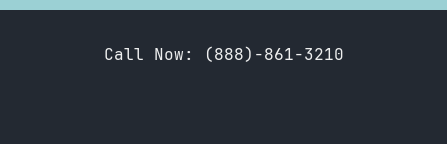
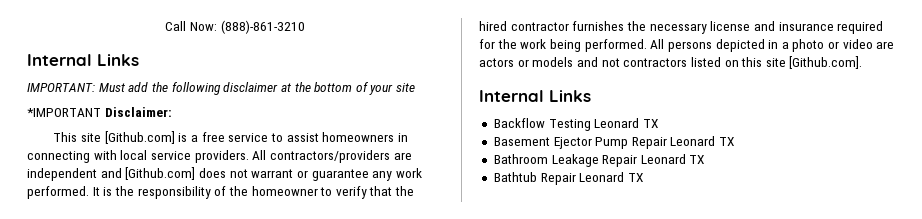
(344, 54) none -> [27,54,139,66] [27,82,416,95] [27,107,172,117] [53,131,408,144] [27,150,412,163] [27,167,422,181] [27,186,415,199] [479,21,884,34] [479,39,895,52] [479,56,863,69] [479,90,591,102] [493,118,658,131] [493,136,735,149] [493,154,705,167] [493,172,643,185] // Internal Links // IMPORTANT: Must add the following disclaimer at the bottom of your site // *IMPORTANT Disclaimer: // This site [Github.com] is a free service to assist homeowners in connecting with local service providers. All contractors/providers are independent and [Github.com] does not warrant or guarantee any work performed. It is the responsibility of the homeowner to verify that the hired contractor furnishes the necessary license and insurance required for the work being performed. All persons depicted in a photo or video are actors or models and not contractors listed on this site [Github.com]. // Internal Links // Backflow Testing Leonard TX // Basement Ejector Pump Repair Leonard TX // Bathroom Leakage Repair Leonard TX // Bathtub Repair Leonard TX

